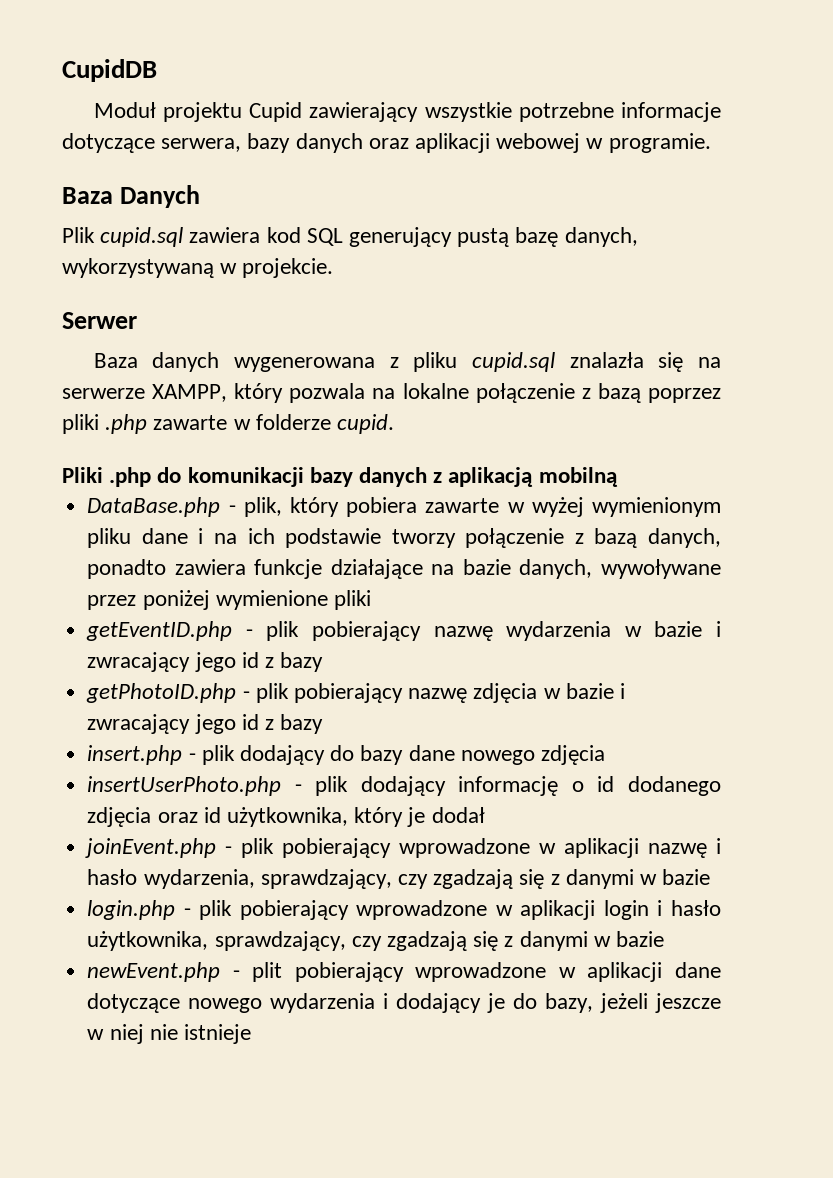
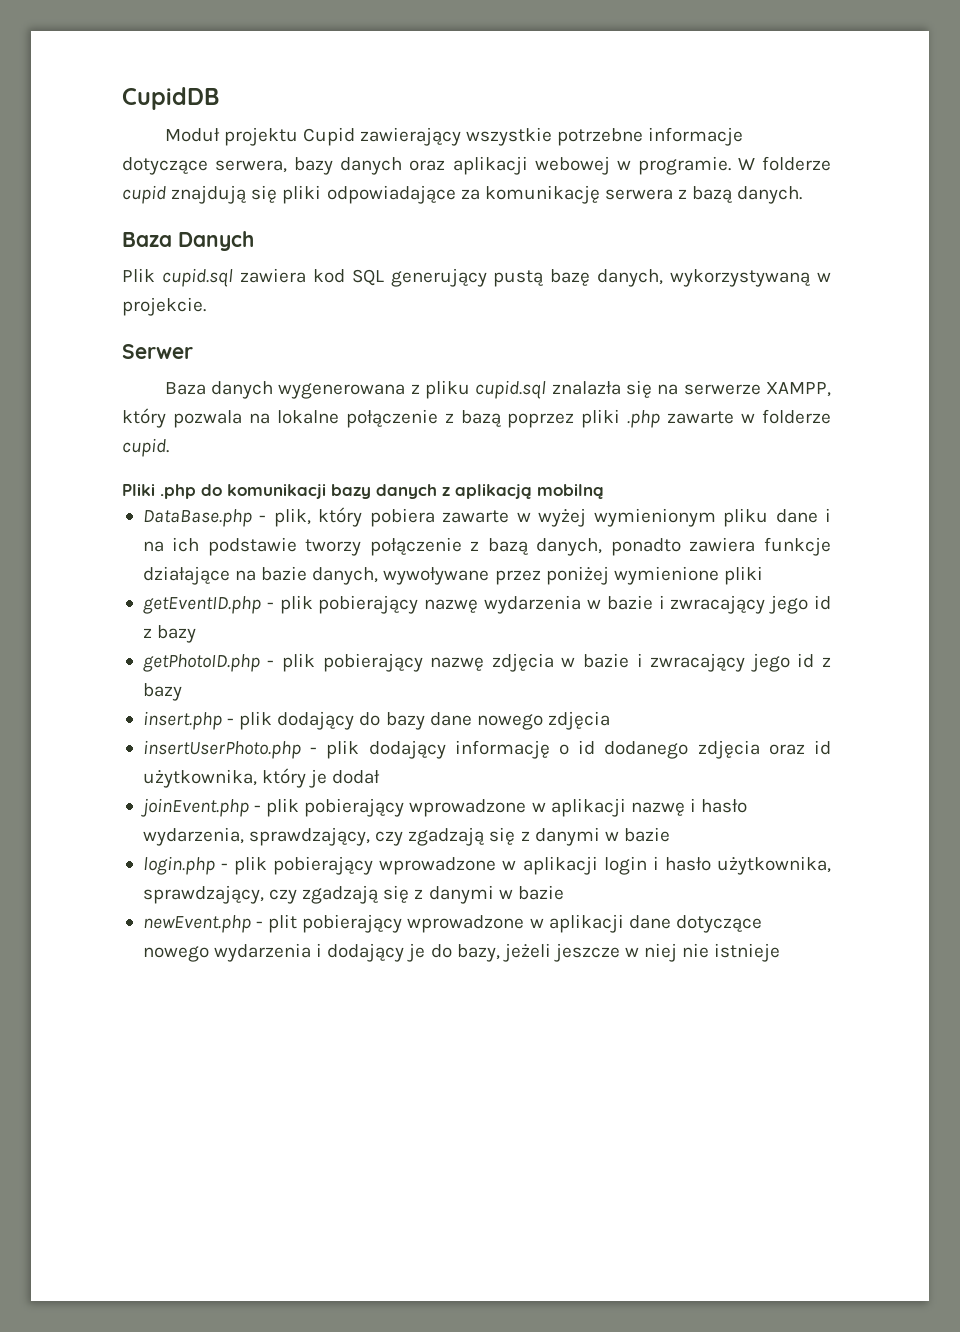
(711, 143) none -> [737,156,832,171] [122,185,803,204] W folderze cupid znajdują się pliki odpowiadające za komunikację serwera z bazą danych.

